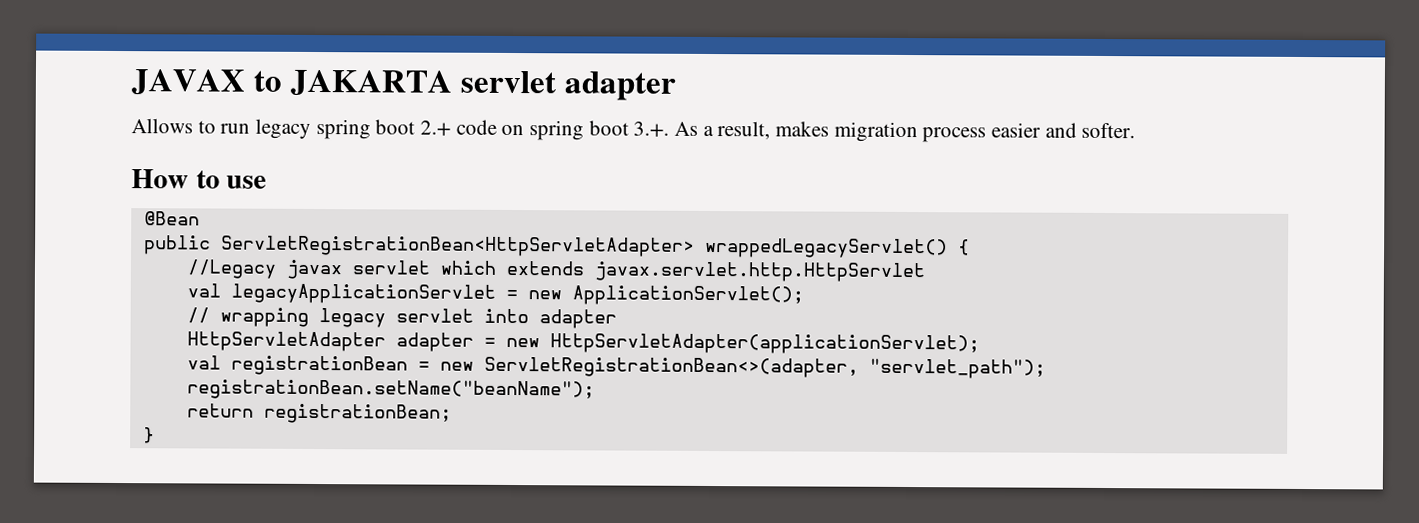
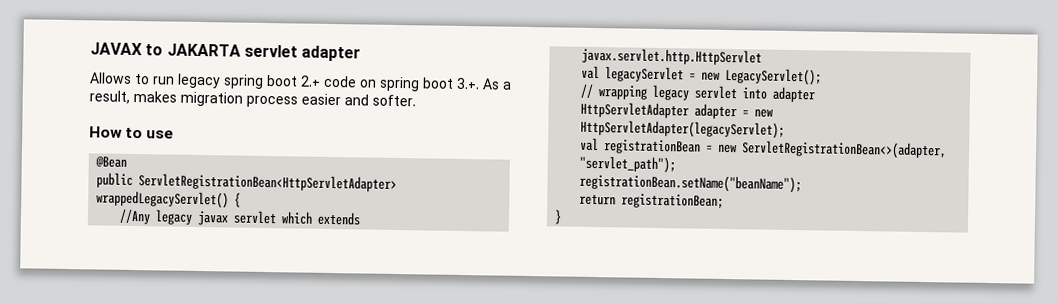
[186,259,277,279] //Legacy -> [119,208,194,225] //Any legacy
[230,283,804,306] legacyApplicationServlet = new ApplicationServlet(); -> [605,66,823,86] legacyServlet = new LegacyServlet();
[549,333,980,355] HttpServletAdapter(applicationServlet); -> [580,119,786,139] HttpServletAdapter(legacyServlet);

